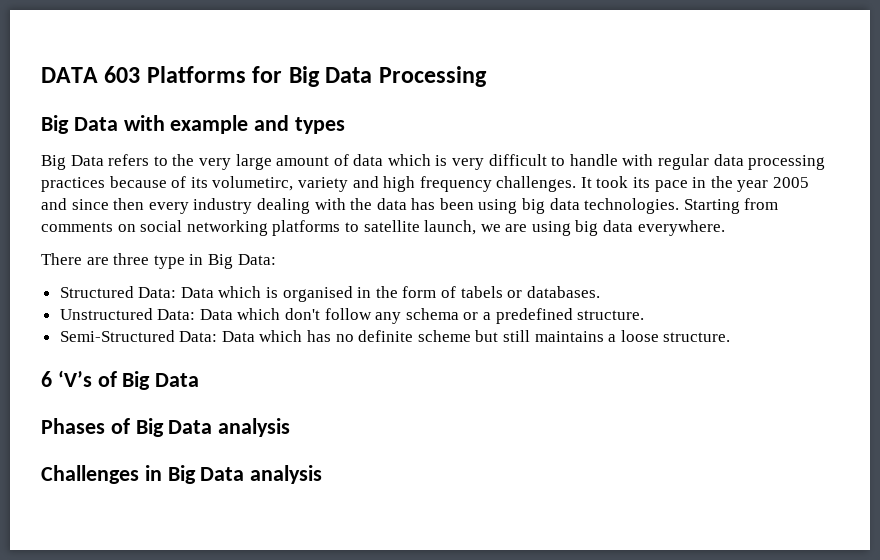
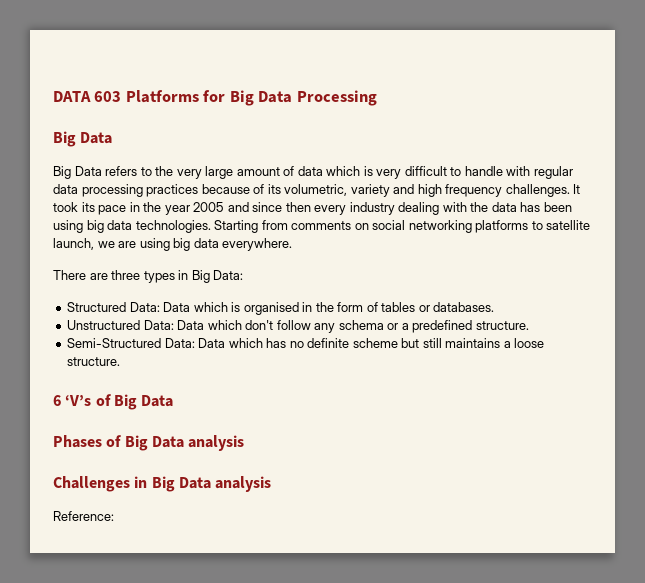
[123,115,346,134] with example and types -> (113, 138) none
[212,176,294,191] volumetirc, -> [284,184,348,196] volumetric,
[153,255,185,269] type -> [143,271,175,283] types
[460,286,503,298] tabels -> [381,302,416,312] tables
(323, 474) none -> [53,511,114,521] // Reference:

